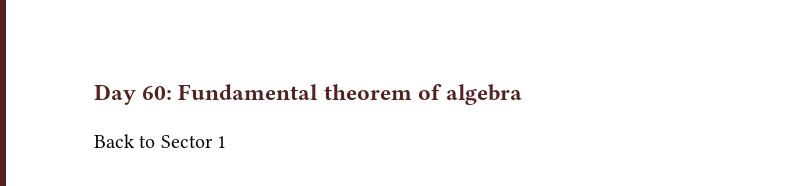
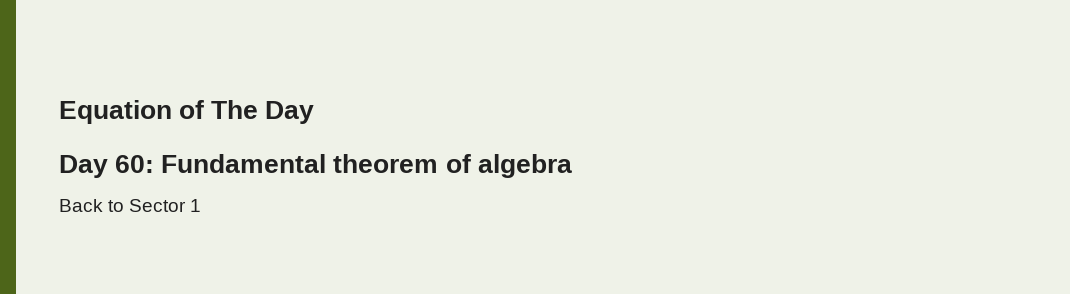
(94, 94) none -> [59,100,315,124] Equation of The Day //

